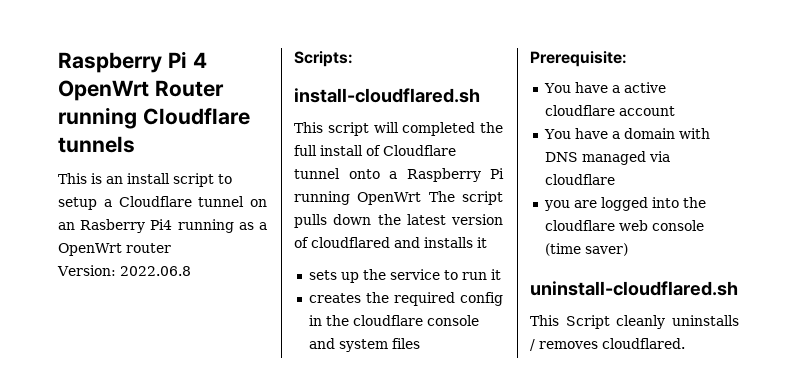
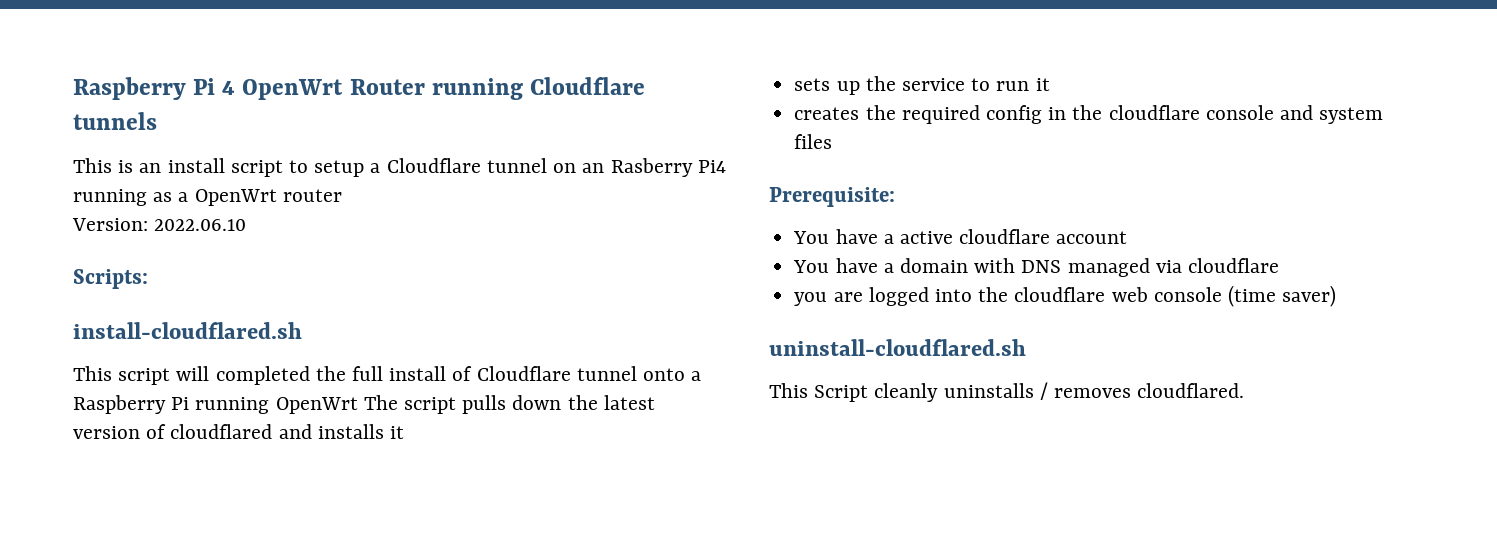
[119,266,191,276] 2022.06.8 -> [154,219,247,231] 2022.06.10

